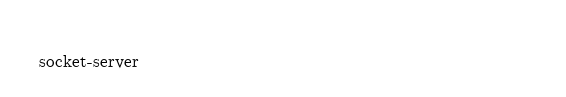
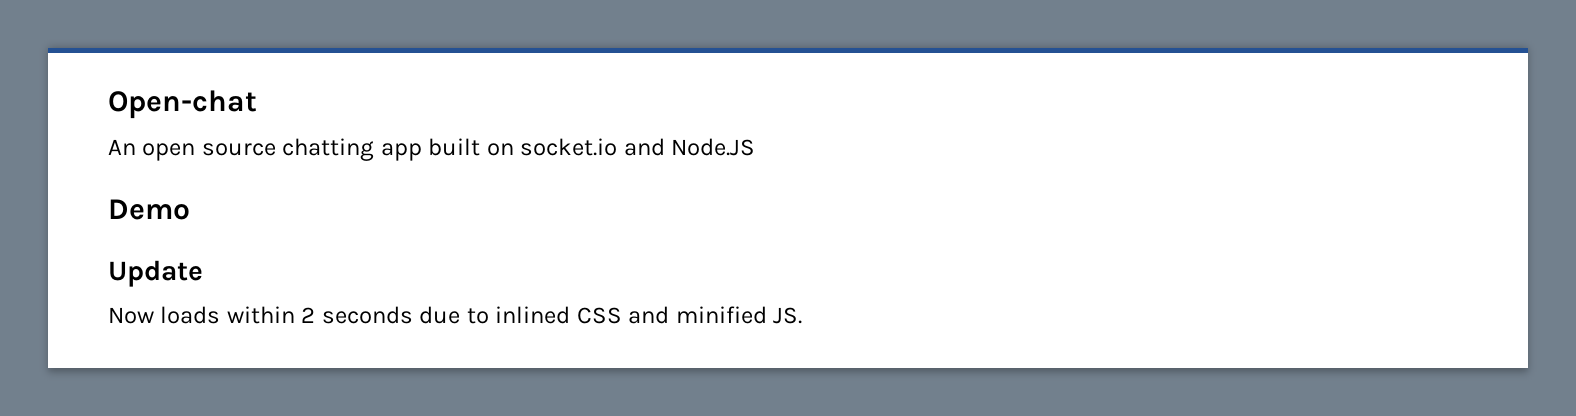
[39,55,139,69] socket-server -> [108,90,257,119] [108,138,756,161] [108,199,190,220] [108,260,203,287] [108,306,803,324] Open-chat // An open source chatting app built on socket.io and Node.JS // Demo // Update // Now loads within 2 seconds due to inlined CSS and minified JS.

